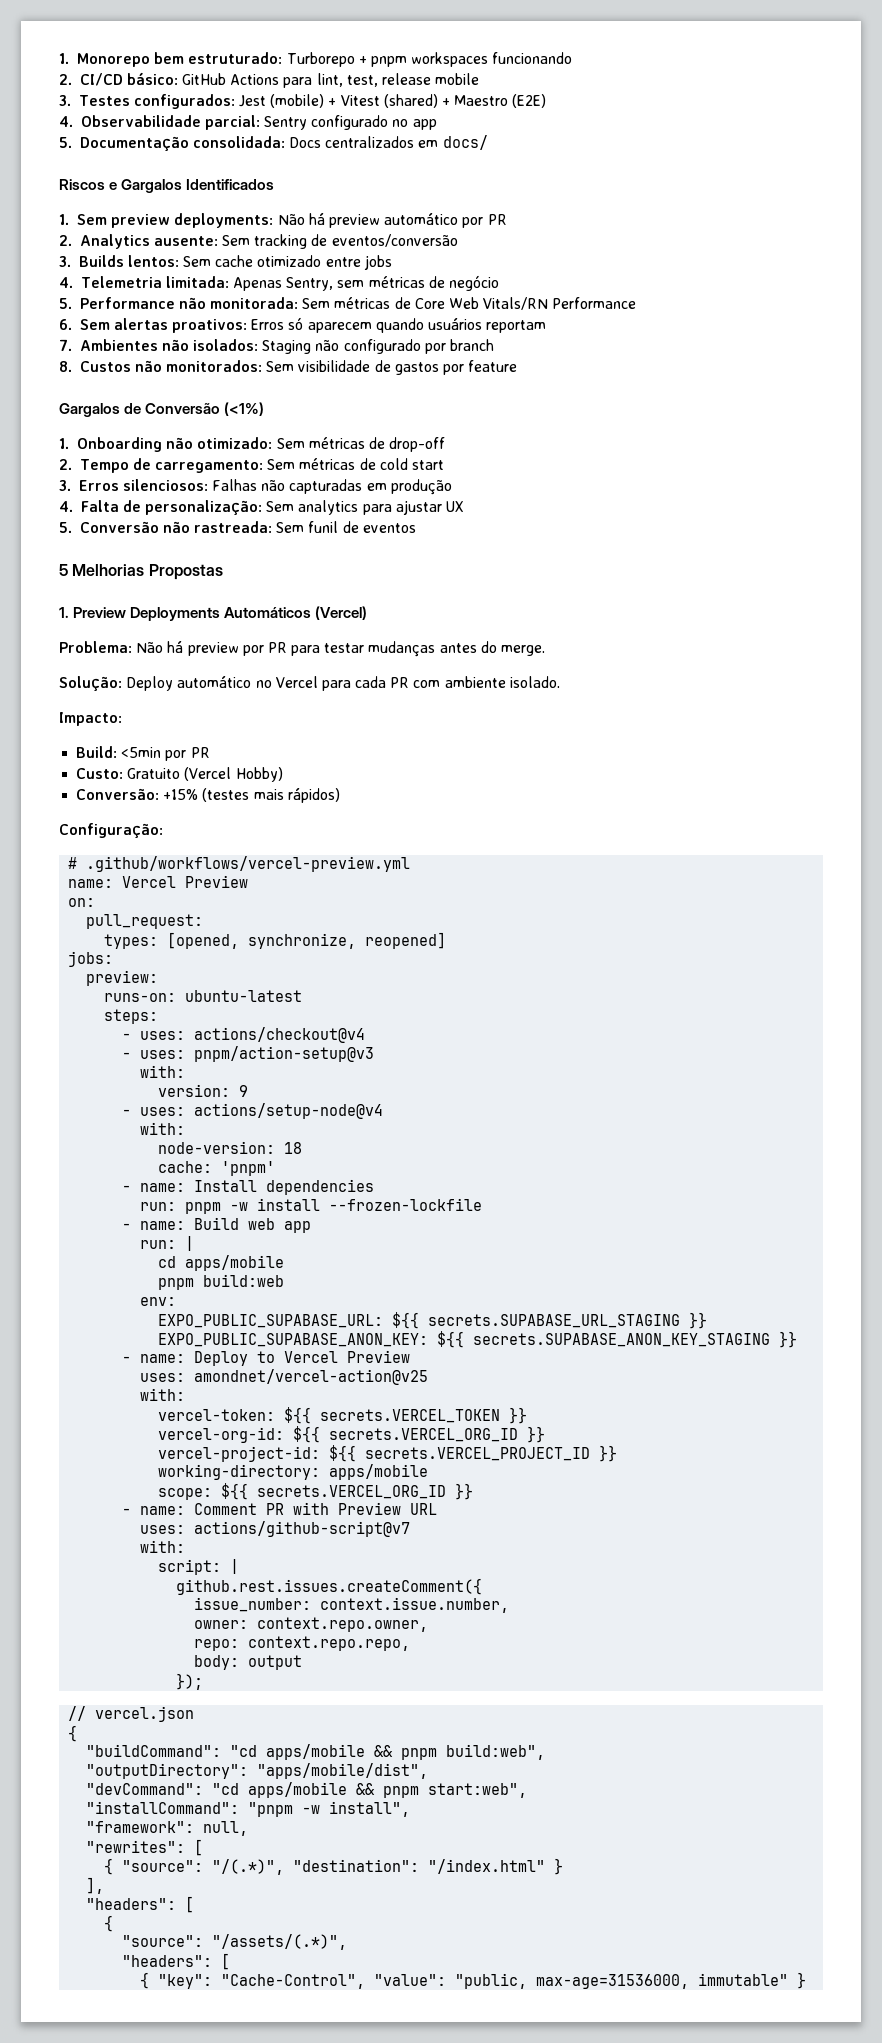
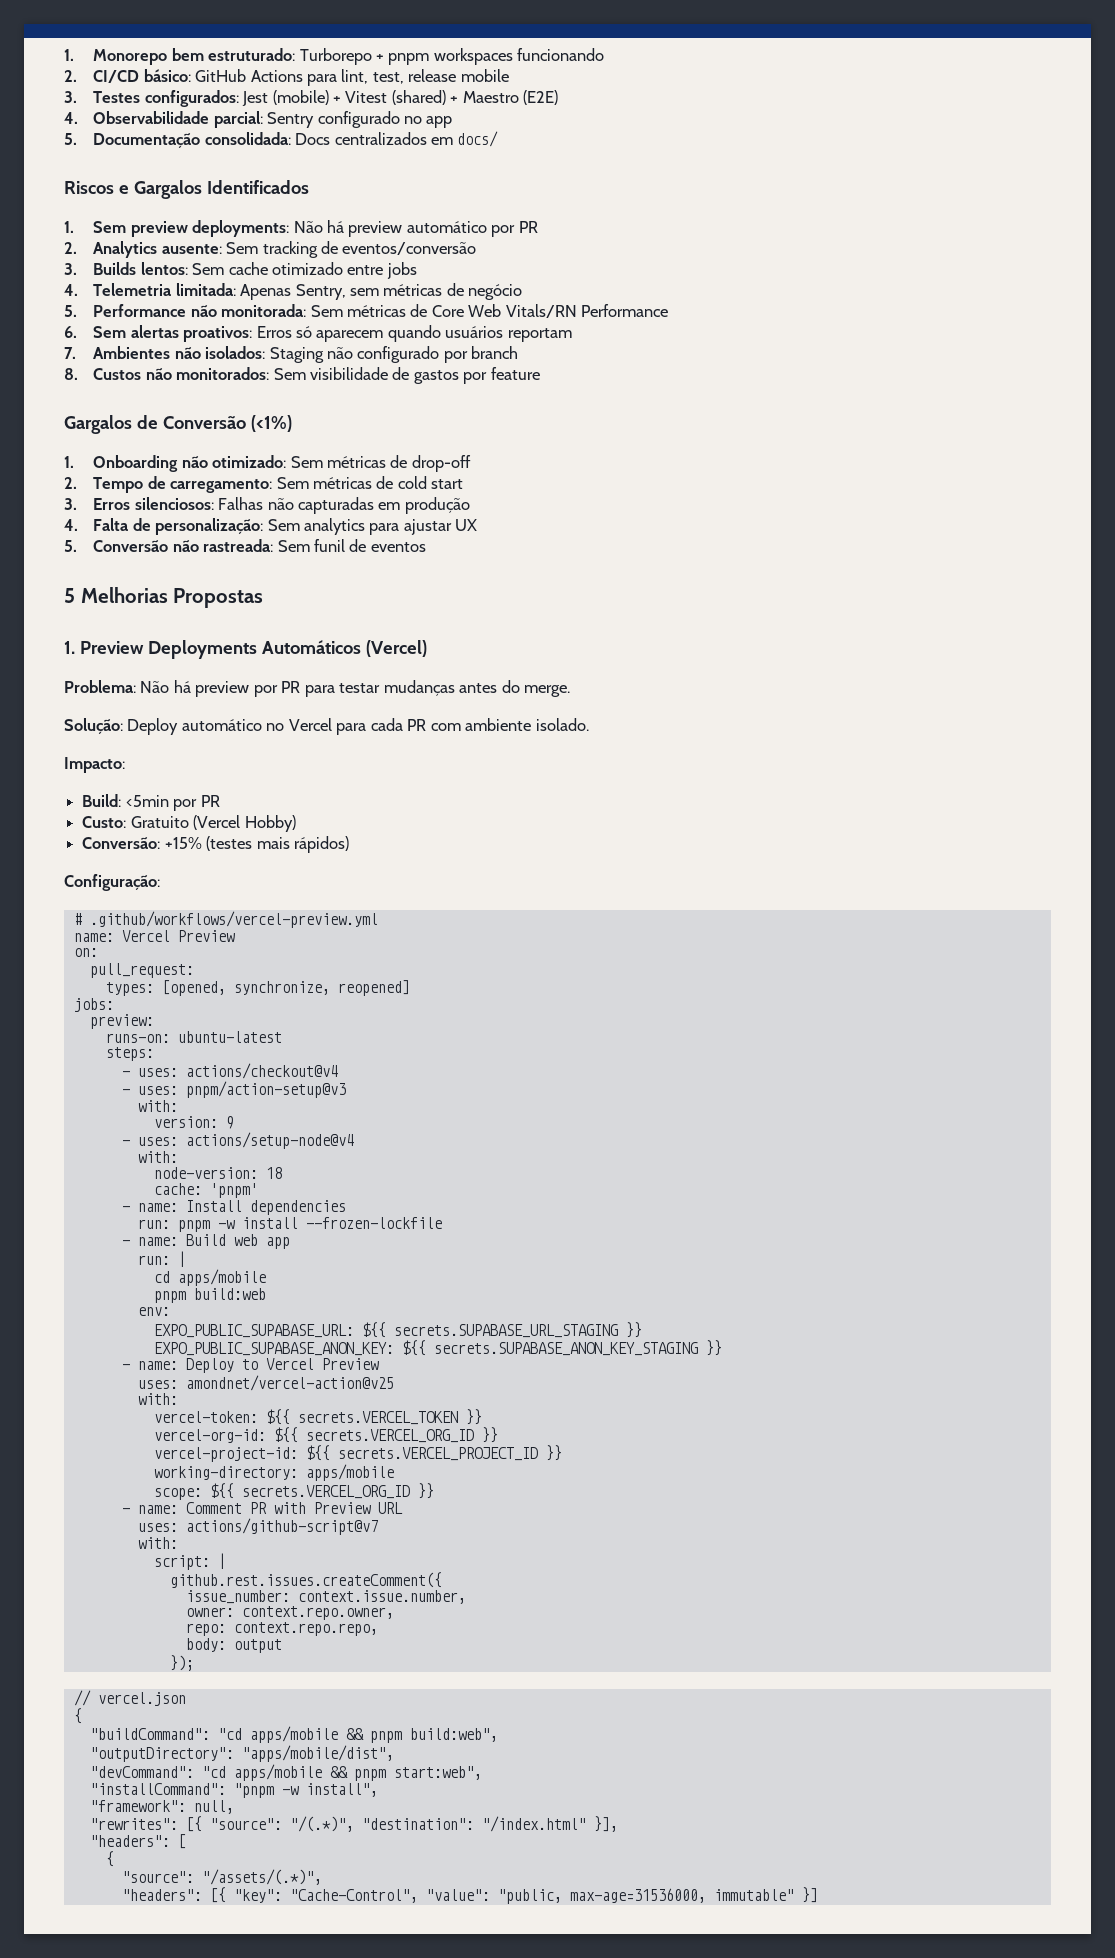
[194,1839,204,1856] [104,1858,114,1875] [ // { -> [185,1816,202,1832] [{
[554,1858,564,1875] [86,1877,105,1894] } // ], -> [593,1816,618,1832] }],
[221,1953,231,1970] [140,1972,150,1989] [ // { -> [209,1887,226,1903] [{
[797,1972,807,1989] } -> [801,1887,818,1903] }]

